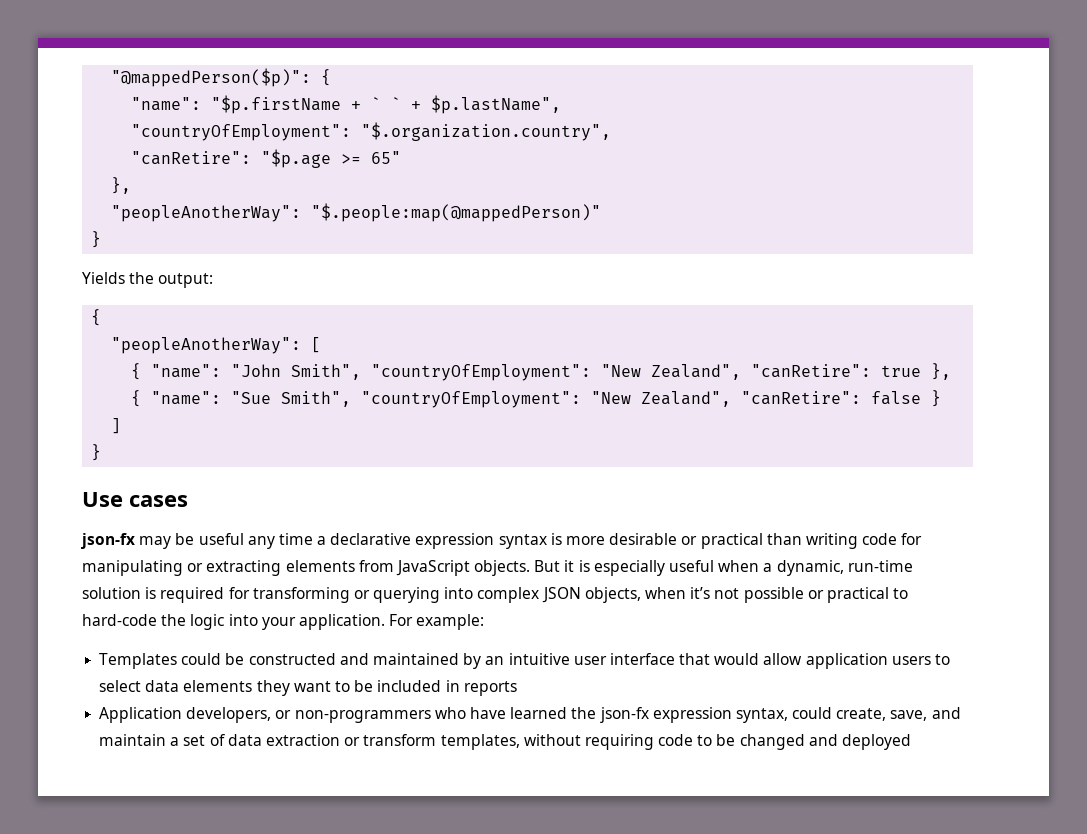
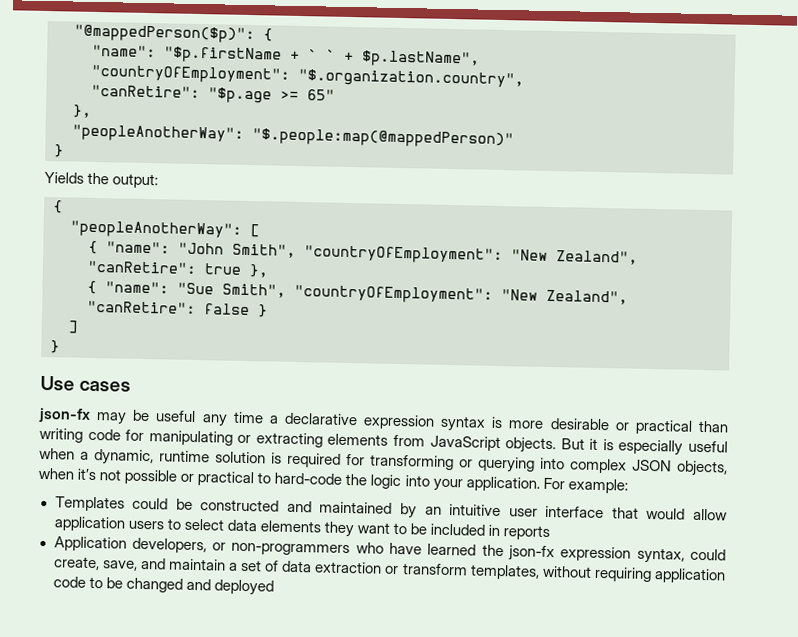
[847,560,913,572] run-time -> [159,450,210,463] runtime
(654, 742) none -> [654,568,727,584] application

